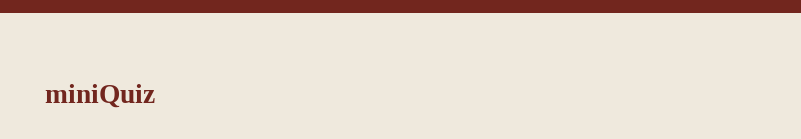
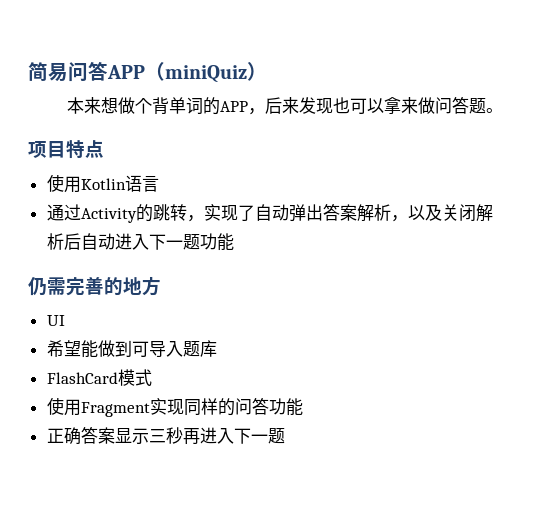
[45,84,155,108] miniQuiz -> [28,61,267,83] [66,96,503,115] [28,140,104,159] [46,174,159,193] [46,203,493,223] [46,233,234,251] [28,276,161,296] [46,315,65,326] [46,340,217,358] [46,369,152,386] [46,397,303,417] [46,426,285,445] 简易问答APP（miniQuiz） // 本来想做个背单词的APP，后来发现也可以拿来做问答题。 // 项目特点 // 使用Kotlin语言 // 通过Activity的跳转，实现了自动弹出答案解析，以及关闭解析后自动进入下一题功能 // 仍需完善的地方 // UI // 希望能做到可导入题库 // FlashCard模式 // 使用Fragment实现同样的问答功能 // 正确答案显示三秒再进入下一题

